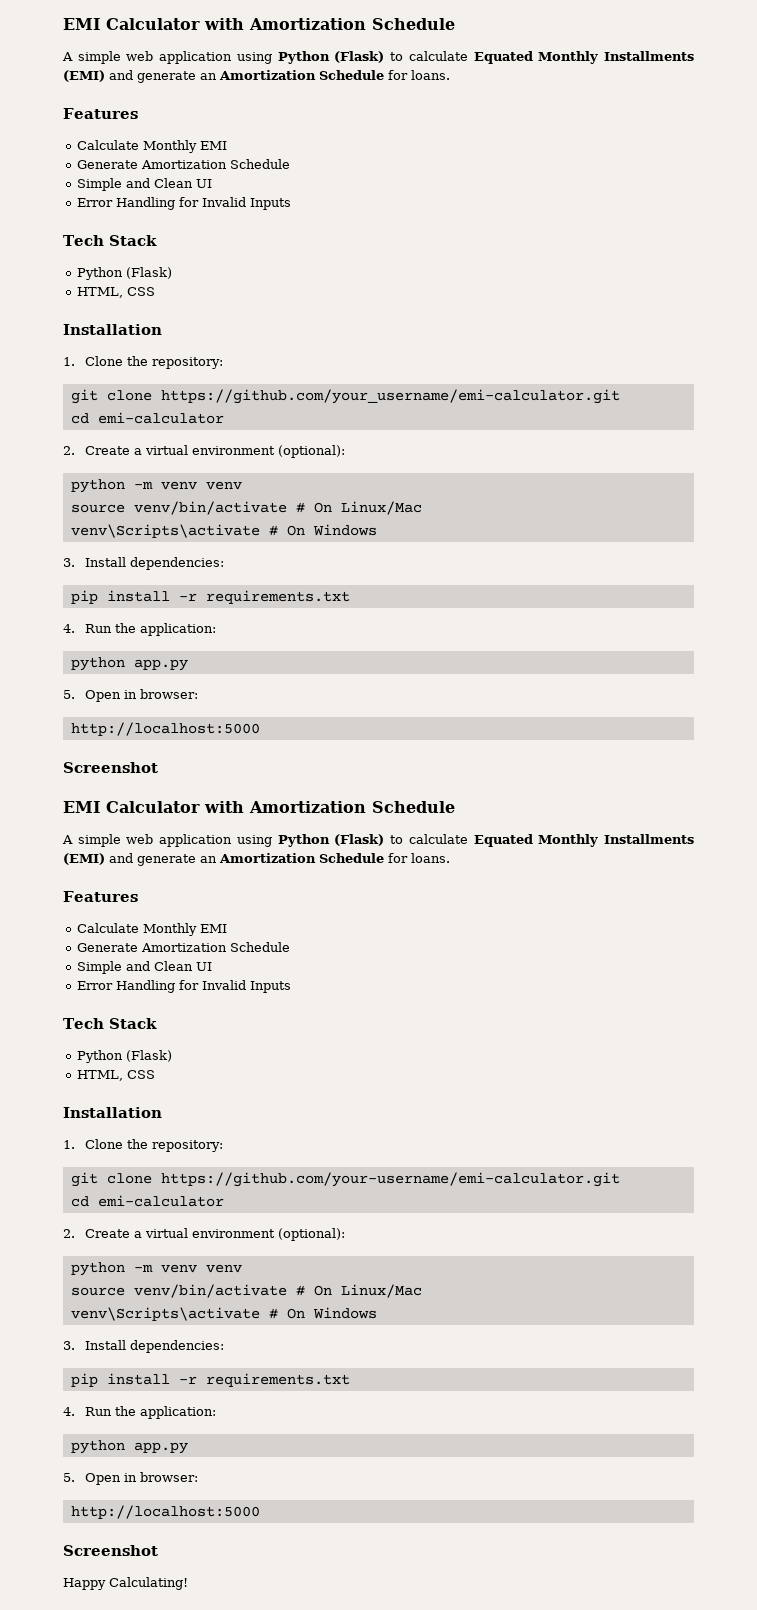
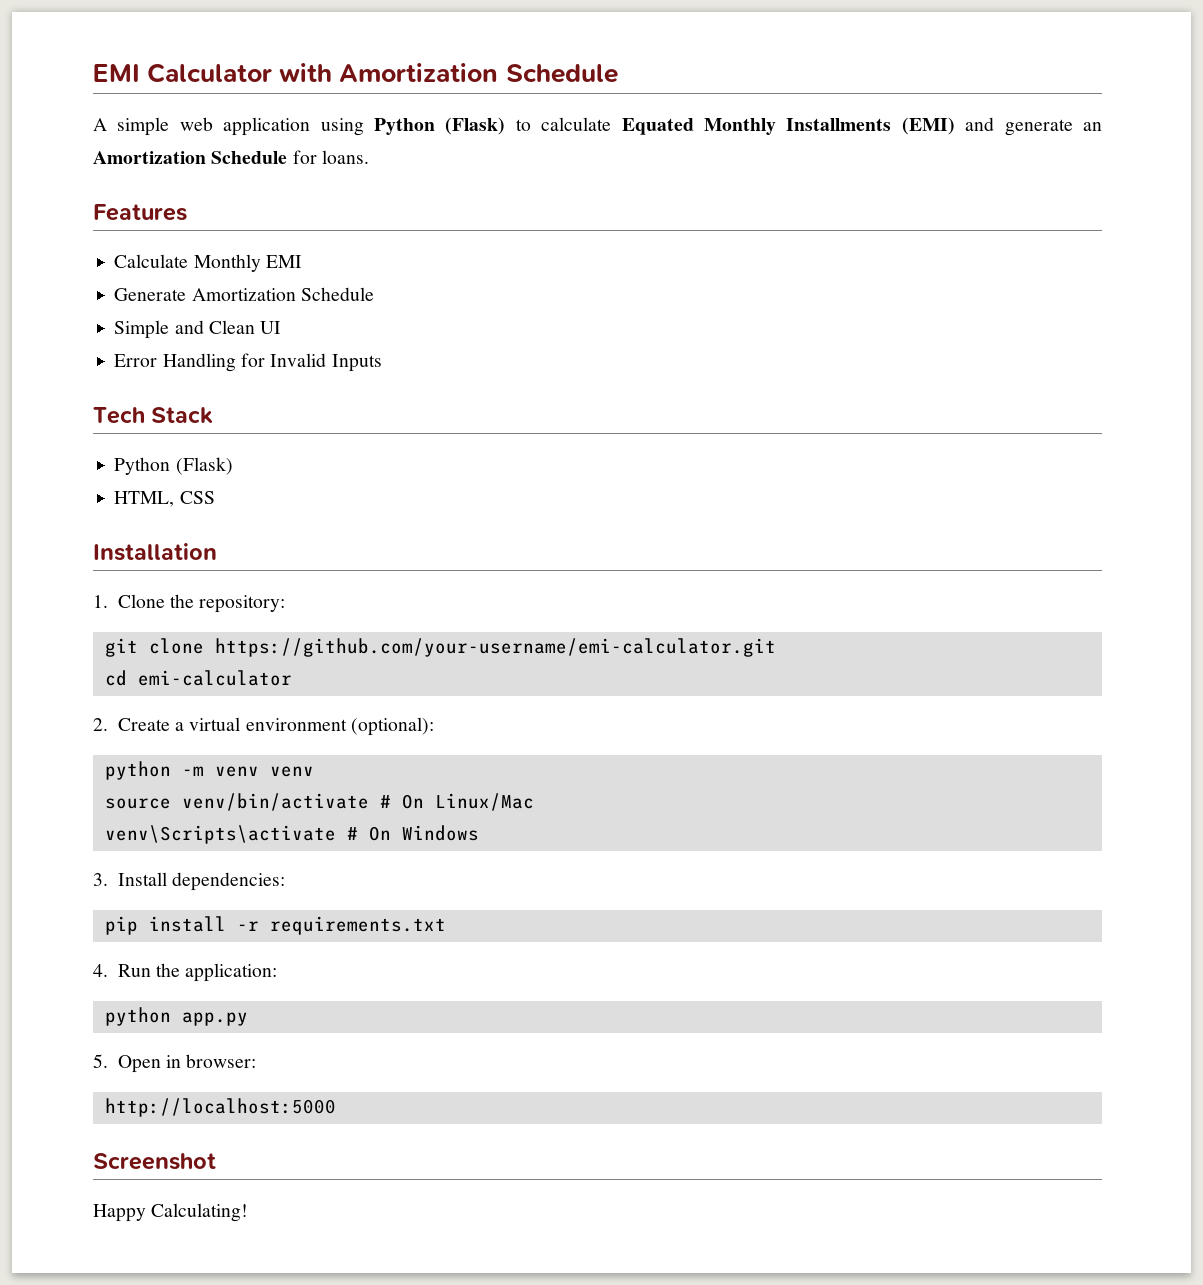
[70,389,620,404] [70,412,224,424] [63,445,346,458] [70,479,242,493] [70,501,422,515] [70,524,377,538] [63,557,225,570] [70,590,350,604] [63,623,217,636] [70,657,188,671] [63,689,199,702] [70,722,260,736] [63,762,158,773] [63,801,455,813] [62,834,695,847] [63,853,450,866] [63,891,138,902] [76,923,227,936] [76,942,290,952] [76,961,212,974] [76,980,291,993] [63,1018,157,1029] [76,1050,172,1063] [76,1070,155,1081] [63,1107,162,1118] [63,1139,224,1152] // git clone https://github.com/your_username/emi-calculator.git // cd emi-calculator // 2. Create a virtual environment (optional): // python -m venv venv // source venv/bin/activate # On Linux/Mac // venv\Scripts\activate # On Windows // 3. Install dependencies: // pip install -r requirements.txt // 4. Run the application: // python app.py // 5. Open in browser: // http://localhost:5000 // Screenshot // EMI Calculator with Amortization Schedule // A simple web application using Python (Flask) to calculate Equated Monthly Installments (EMI) and generate an Amortization Schedule for loans. // Features // Calculate Monthly EMI // Generate Amortization Schedule // Simple and Clean UI // Error Handling for Invalid Inputs // Tech Stack // Python (Flask) // HTML, CSS // Installation // 1. Clone the repository: -> (286, 604) none

